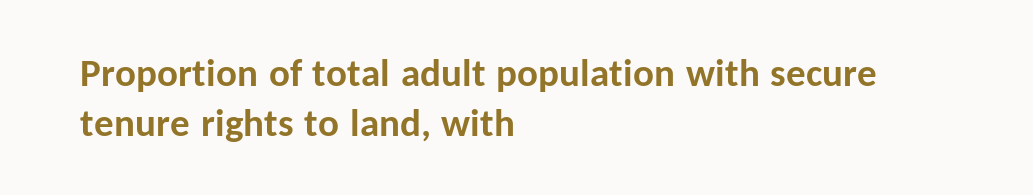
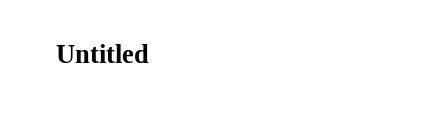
[80,59,878,92] [80,109,516,142] Proportion of total adult population with secure tenure rights to land, with -> [56,44,149,63] Untitled

